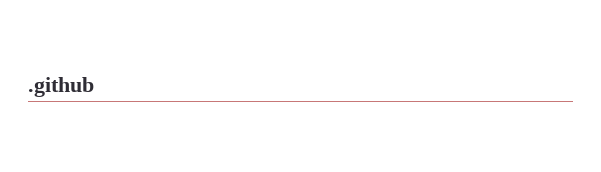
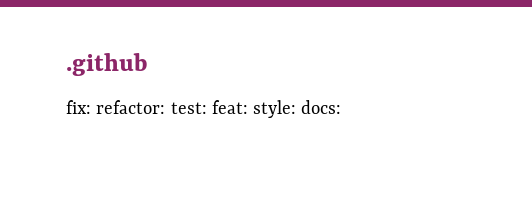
(94, 87) none -> [66,100,342,118] // fix: refactor: test: feat: style: docs:

